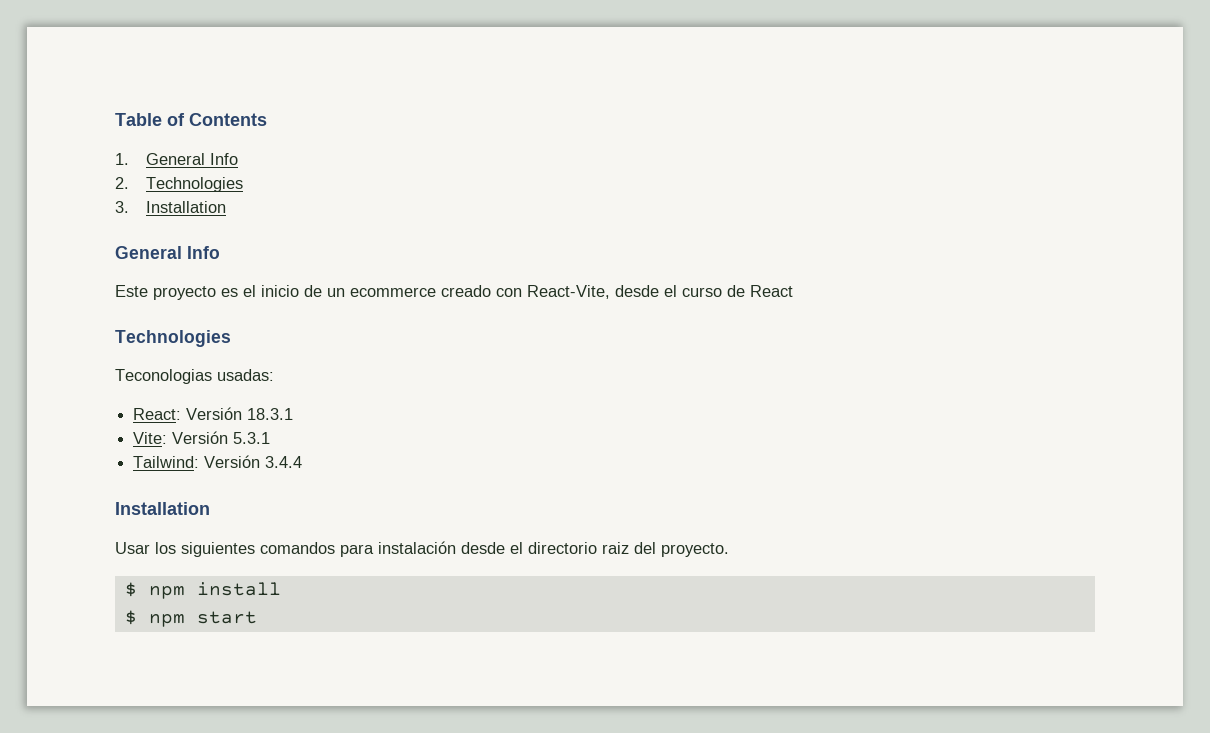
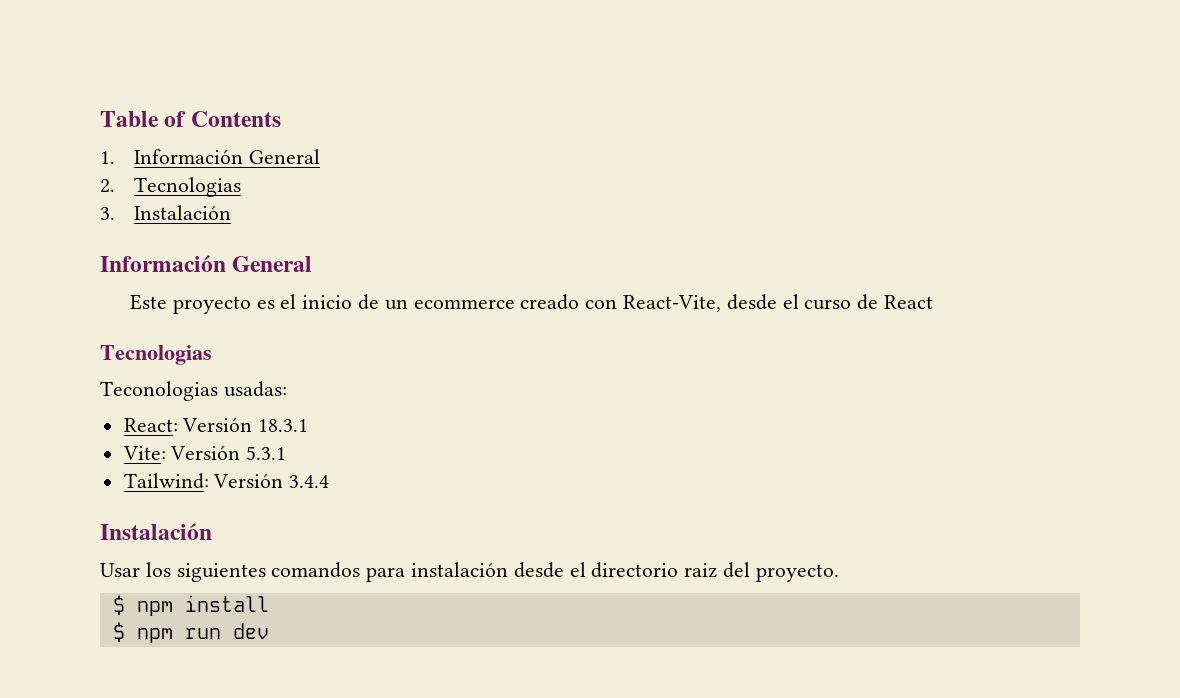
[146,153,239,165] General Info -> [134,149,320,164] Información General
[146,177,244,192] Technologies -> [134,177,242,197] Tecnologias
[146,201,227,213] [115,246,220,259] Installation // General Info -> [134,205,232,220] [100,255,313,272] Instalación // Información General
[115,330,231,347] Technologies -> [100,345,212,365] Tecnologias
[115,502,210,515] Installation -> [100,523,212,540] Instalación
[196,611,257,624] start -> [184,623,269,639] run dev

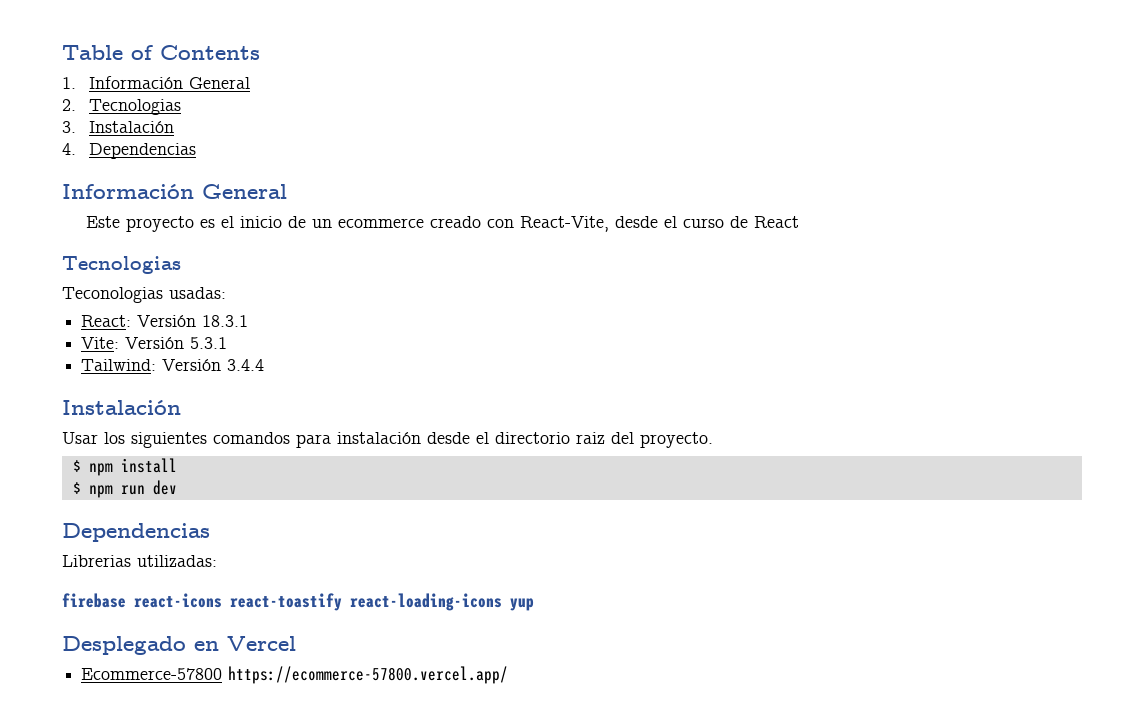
(232, 212) none -> [62,143,196,159] // 4. Dependencias
(269, 631) none -> [62,523,210,542] [62,555,217,567] [62,593,534,611] [62,636,296,655] [81,666,509,684] // Dependencias // Librerias utilizadas: // firebase react-icons react-toastify react-loading-icons yup // Desplegado en Vercel // Ecommerce-57800 https://ecommerce-57800.vercel.app/

